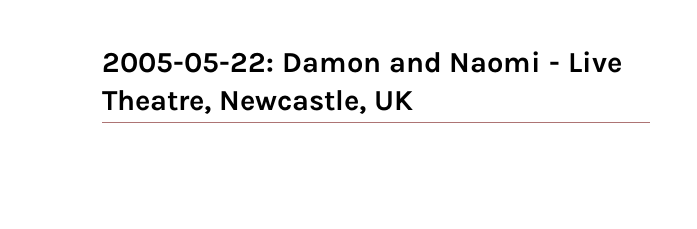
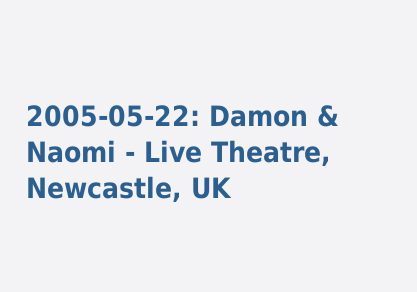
[388,52,442,73] and -> [317,105,339,127] &

